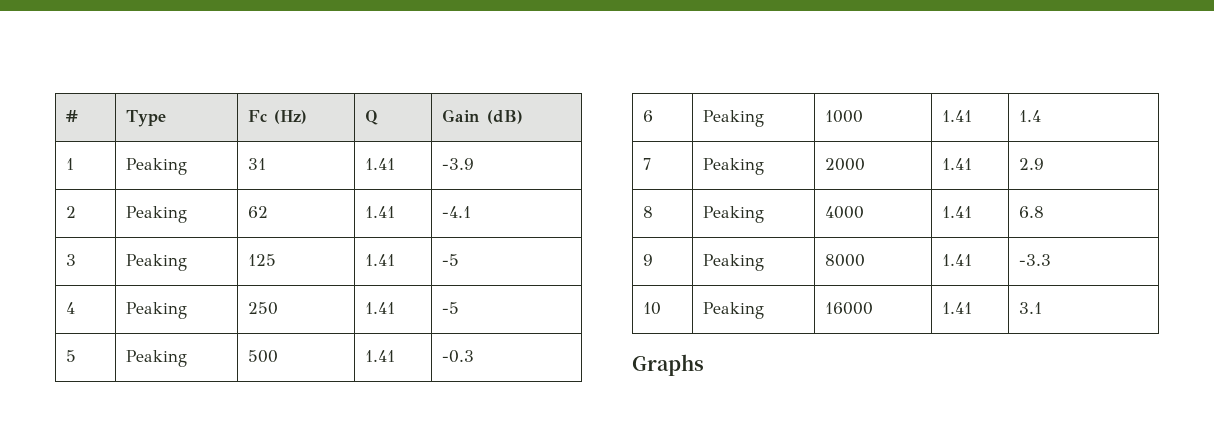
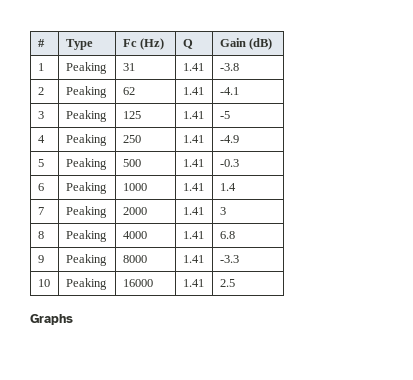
[442,158,475,170] -3.9 -> [219,63,239,71] -3.8
[442,302,460,314] -5 -> [219,135,239,143] -4.9
[1019,158,1045,170] 2.9 -> [219,207,226,215] 3
[1019,302,1043,314] 3.1 -> [219,279,235,287] 2.5

